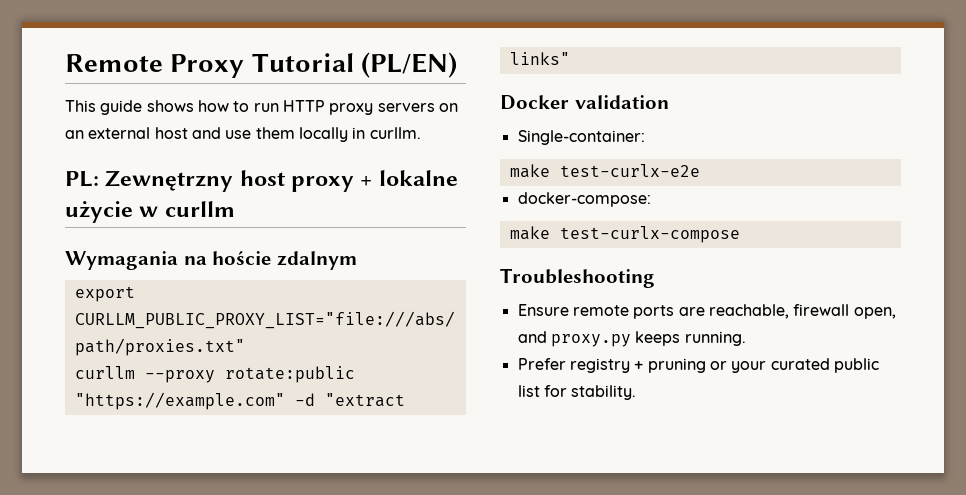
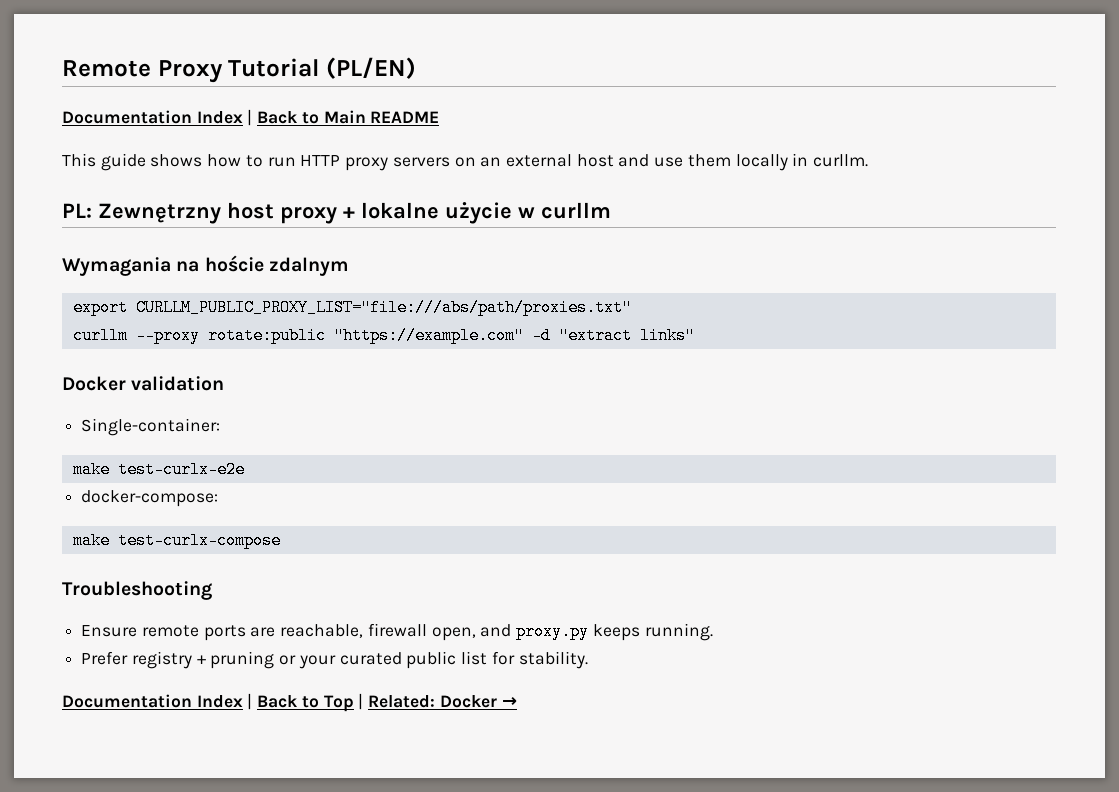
(458, 65) none -> [62,109,440,126] // Documentation Index | Back to Main README
(637, 392) none -> [62,693,517,712] // Documentation Index | Back to Top | Related: Docker →

